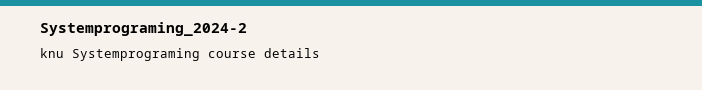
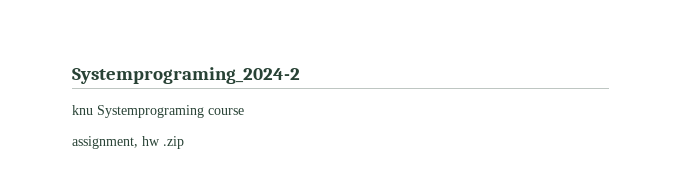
[264,48,320,58] details -> [72,136,184,149] // assignment, hw .zip

